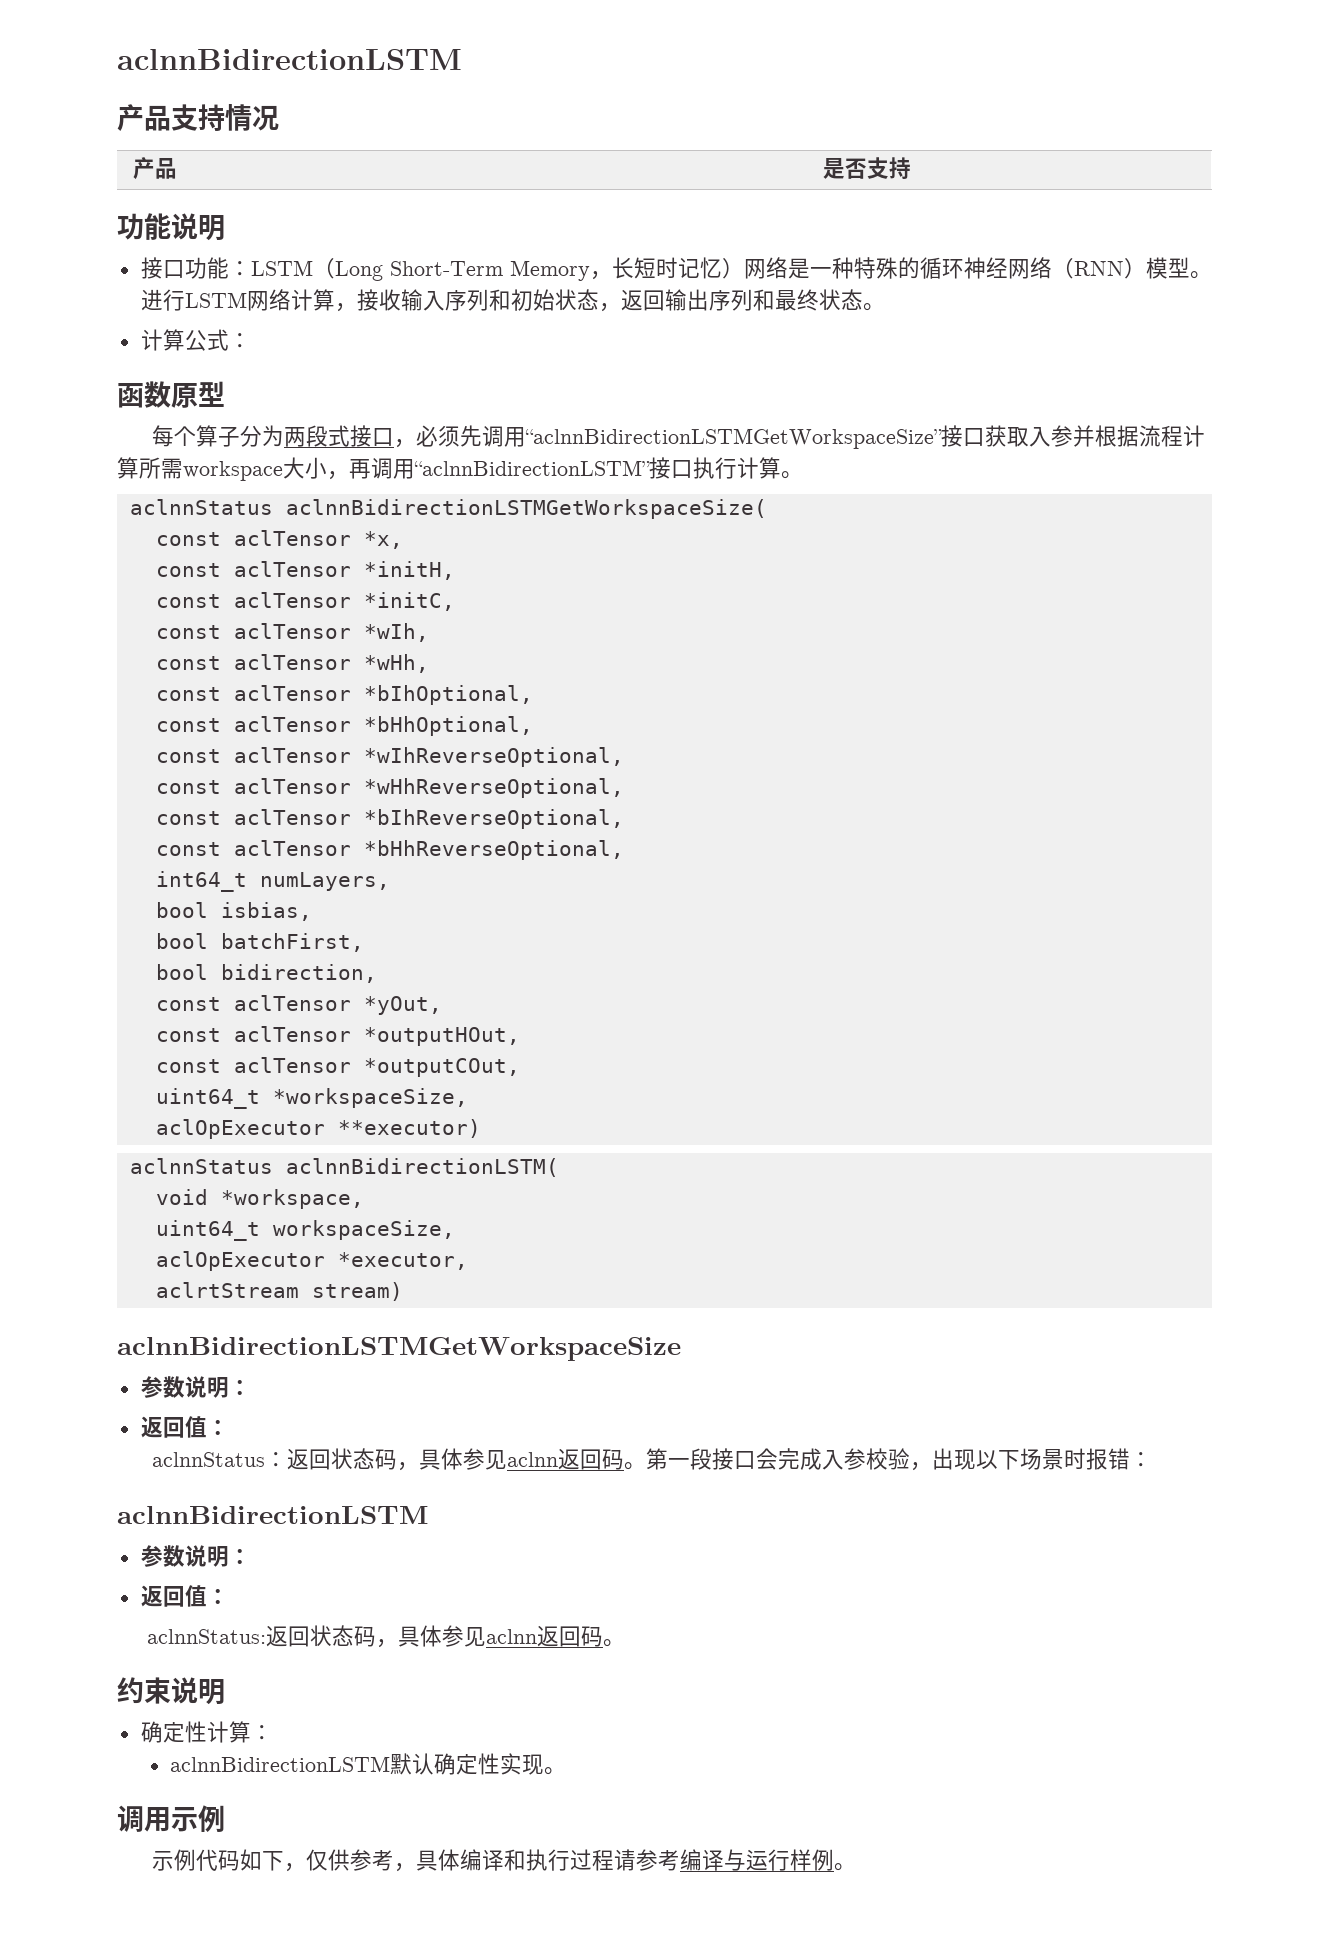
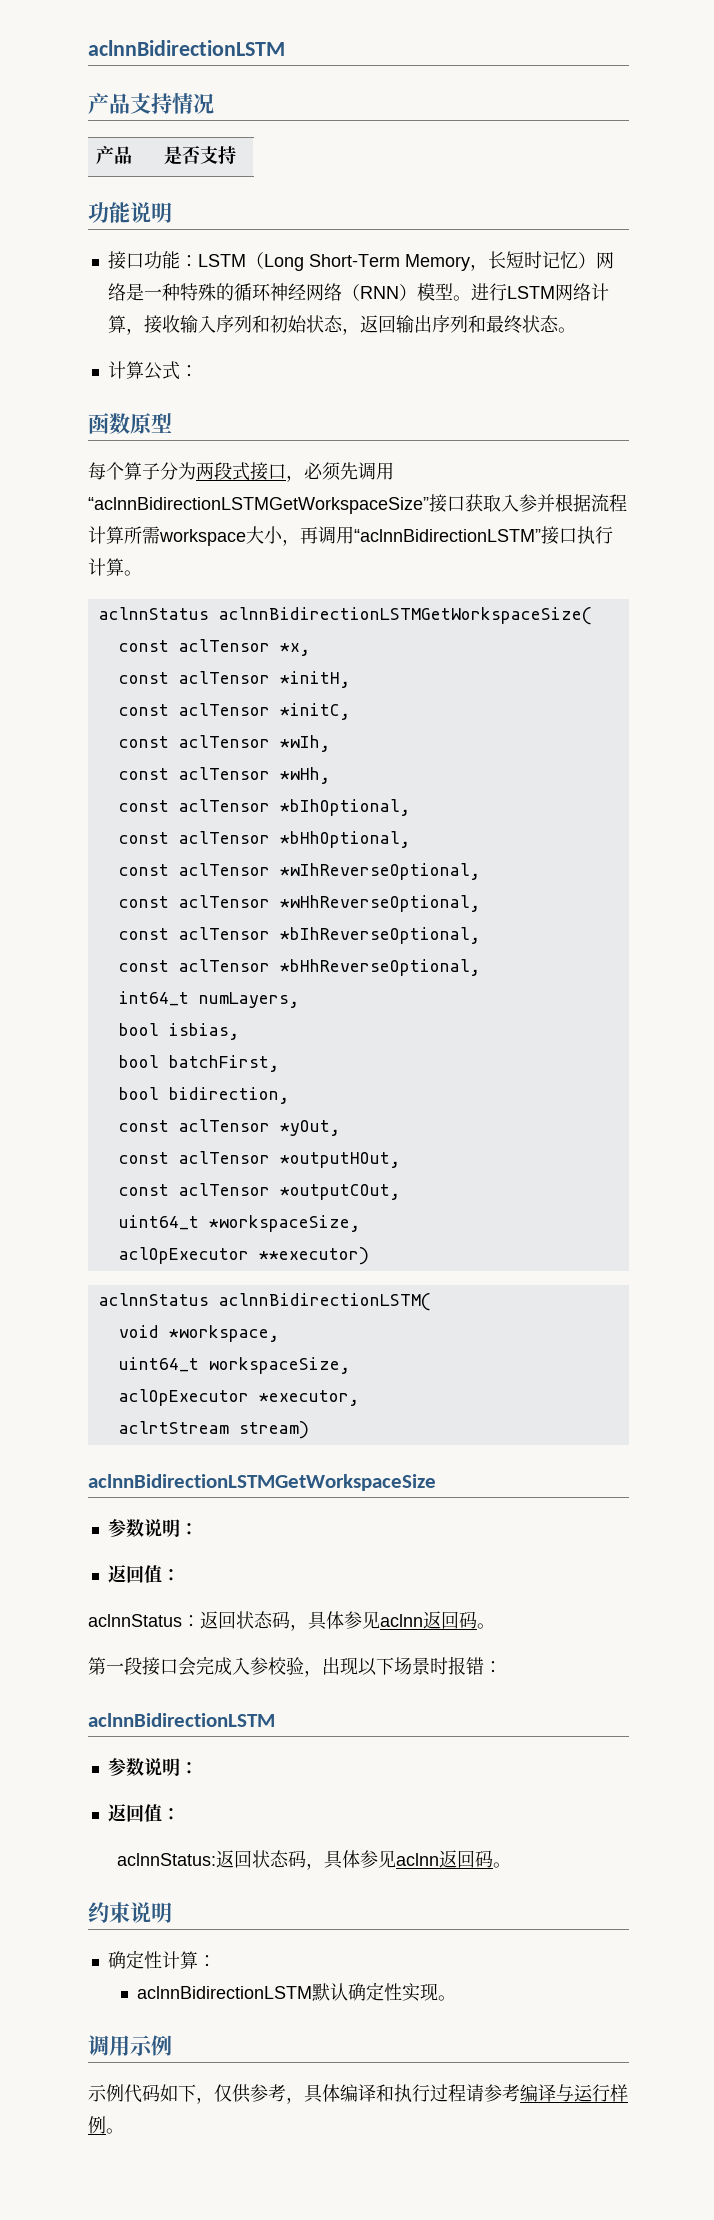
(646, 1466) none -> (495, 1626) //

